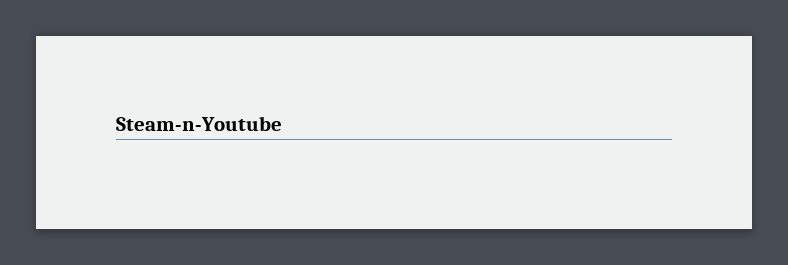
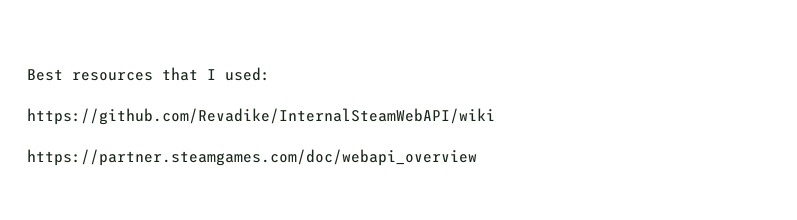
[116,116,282,131] Steam-n-Youtube -> [27,67,270,81] [27,108,495,125] [27,149,477,166] Best resources that I used: // https://github.com/Revadike/InternalSteamWebAPI/wiki // https://partner.steamgames.com/doc/webapi_overview

